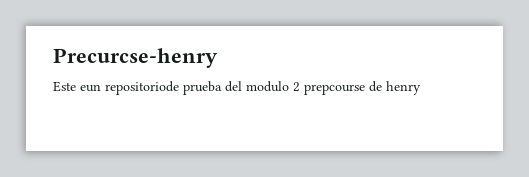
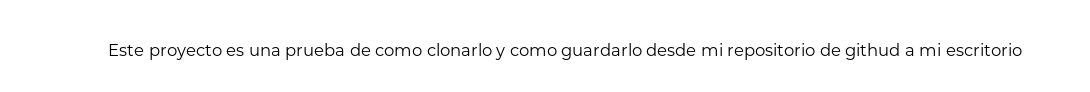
[53,48,218,68] [53,81,421,95] Precurcse-henry // Este eun repositoriode prueba del modulo 2 prepcourse de henry -> [108,43,1022,60] Este proyecto es una prueba de como clonarlo y como guardarlo desde mi repositorio de githud a mi escritorio

